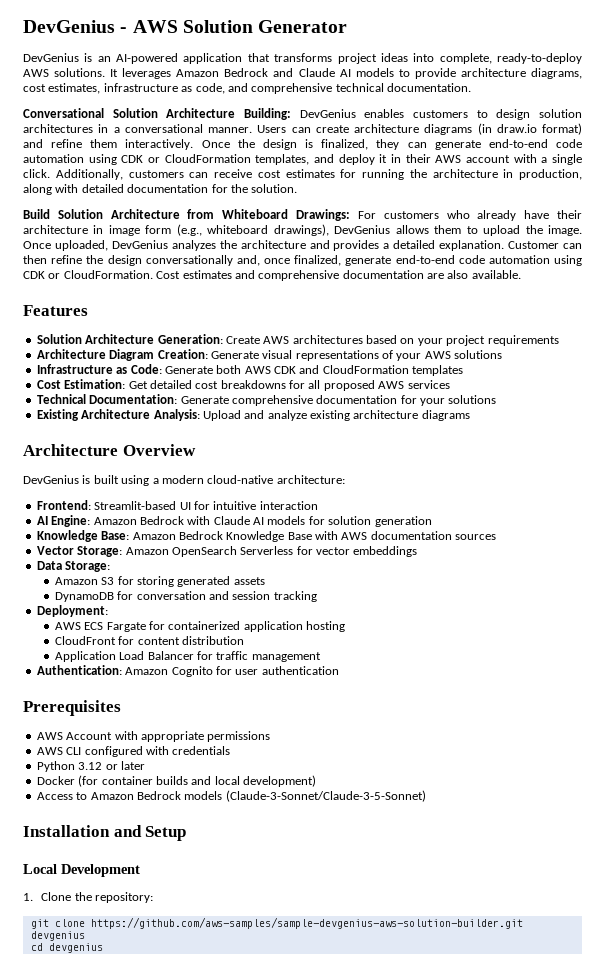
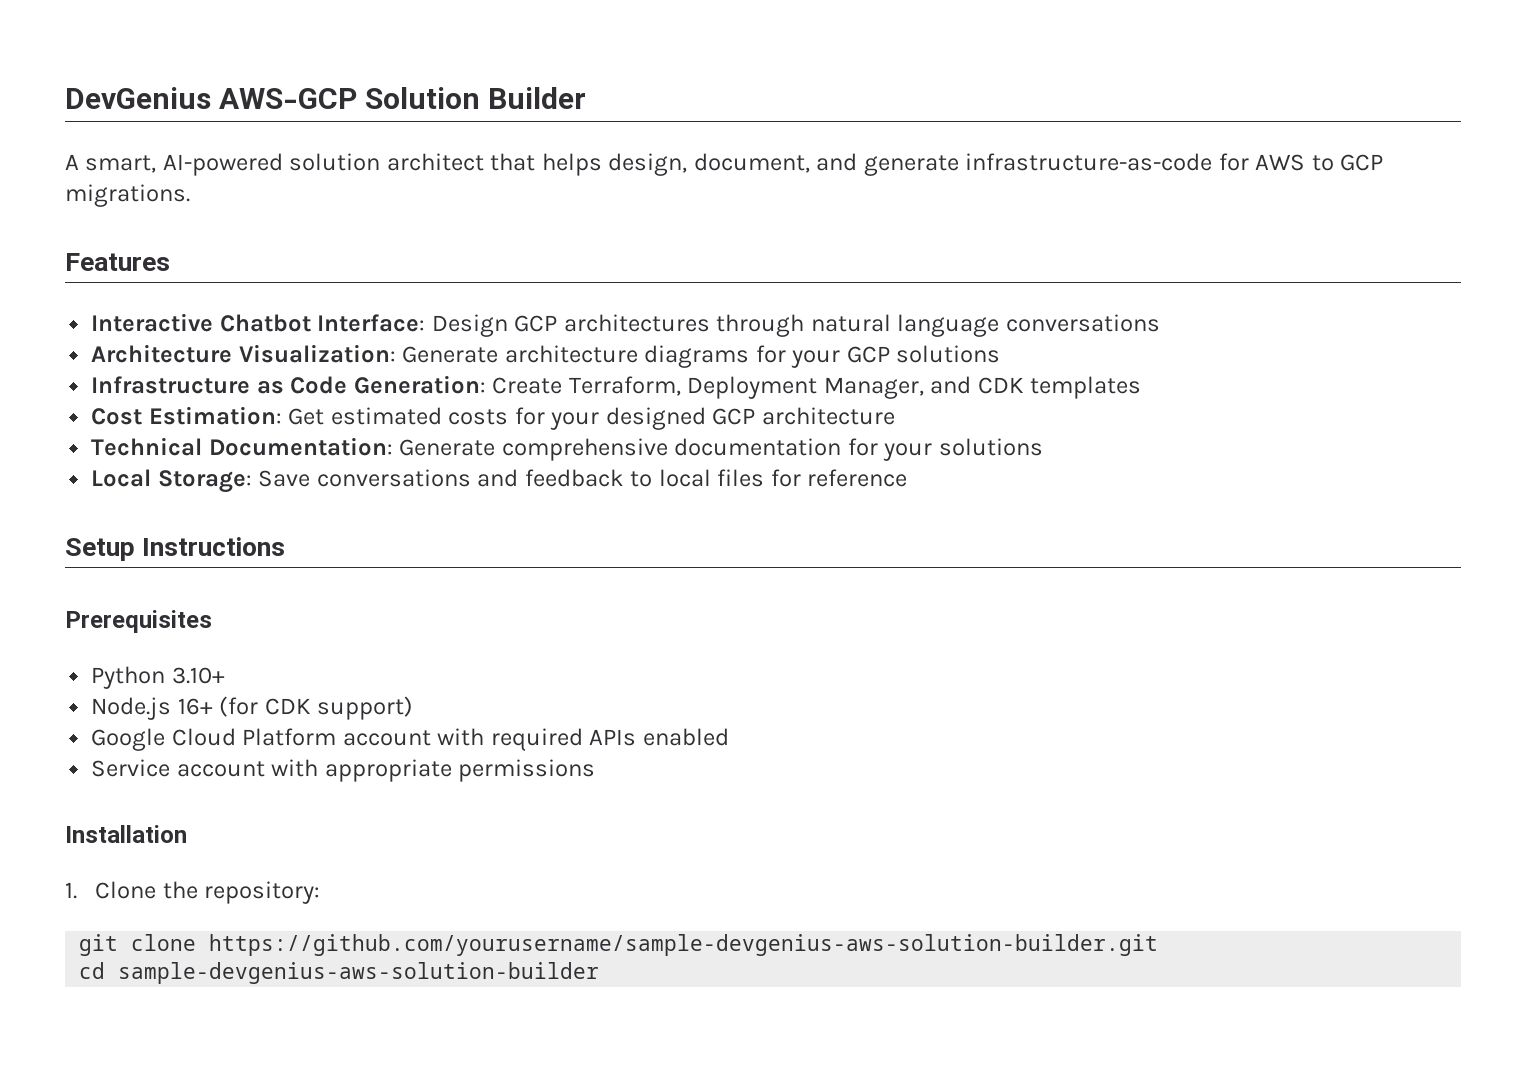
[23,20,348,33] [23,53,582,64] [23,68,583,79] [23,83,471,94] [23,108,583,120] [23,123,582,135] [23,139,582,150] [23,154,582,165] [23,169,582,180] [23,184,298,195] [23,209,582,221] [23,224,582,236] [23,240,583,251] [23,255,583,266] [23,270,521,281] [23,305,88,316] [36,334,559,346] [36,349,503,361] [36,364,464,376] [36,379,450,391] DevGenius - AWS Solution Generator // DevGenius is an AI-powered application that transforms project ideas into complete, ready-to-deploy AWS solutions. It leverages Amazon Bedrock and Claude AI models to provide architecture diagrams, cost estimates, infrastructure as code, and comprehensive technical documentation. // Conversational Solution Architecture Building: DevGenius enables customers to design solution architectures in a conversational manner. Users can create architecture diagrams (in draw.io format) and refine them interactively. Once the design is finalized, they can generate end-to-end code automation using CDK or CloudFormation templates, and deploy it in their AWS account with a single click. Additionally, customers can receive cost estimates for running the architecture in production, along with detailed documentation for the solution. // Build Solution Architecture from Whiteboard Drawings: For customers who already have their architecture in image form (e.g., whiteboard drawings), DevGenius allows them to upload the image. Once uploaded, DevGenius analyzes the architecture and provides a detailed explanation. Customer can then refine the design conversationally and, once finalized, generate end-to-end code automation using CDK or CloudFormation. Cost estimates and comprehensive documentation are also available. // Features // Solution Architecture Generation: Create AWS architectures based on your project requirements // Architecture Diagram Creation: Generate visual representations of your AWS solutions // Infrastructure as Code: Generate both AWS CDK and CloudFormation templates // Cost Estimation: Get detailed cost breakdowns for all proposed AWS services -> [65,87,587,109] [65,153,1384,176] [65,184,190,207] [65,253,170,271] [91,313,1160,337] [91,344,1001,368] [91,375,1142,399] [91,406,895,430] DevGenius AWS-GCP Solution Builder // A smart, AI-powered solution architect that helps design, document, and generate infrastructure-as-code for AWS to GCP migrations. // Features // Interactive Chatbot Interface: Design GCP architectures through natural language conversations // Architecture Visualization: Generate architecture diagrams for your GCP solutions // Infrastructure as Code Generation: Create Terraform, Deployment Manager, and CDK templates // Cost Estimation: Get estimated costs for your designed GCP architecture
[36,409,470,421] [23,444,196,456] [23,475,345,486] [36,500,318,510] [36,515,432,527] [36,530,497,542] [36,546,418,557] [36,561,111,572] [54,576,265,587] [54,591,317,602] [36,605,108,617] [54,621,346,632] [54,636,245,645] [54,651,321,662] [36,665,339,677] [23,700,121,716] [36,731,271,742] [36,746,231,757] [36,761,145,772] [36,775,316,787] [36,790,426,802] [23,825,187,841] [23,864,140,877] Existing Architecture Analysis: Upload and analyze existing architecture diagrams // Architecture Overview // DevGenius is built using a modern cloud-native architecture: // Frontend: Streamlit-based UI for intuitive interaction // AI Engine: Amazon Bedrock with Claude AI models for solution generation // Knowledge Base: Amazon Bedrock Knowledge Base with AWS documentation sources // Vector Storage: Amazon OpenSearch Serverless for vector embeddings // Data Storage: // Amazon S3 for storing generated assets // DynamoDB for conversation and session tracking // Deployment: // AWS ECS Fargate for containerized application hosting // CloudFront for content distribution // Application Load Balancer for traffic management // Authentication: Amazon Cognito for user authentication // Prerequisites // AWS Account with appropriate permissions // AWS CLI configured with credentials // Python 3.12 or later // Docker (for container builds and local development) // Access to Amazon Bedrock models (Claude-3-Sonnet/Claude-3-5-Sonnet) // Installation and Setup // Local Development -> [91,469,908,493] [65,537,286,561] [65,610,212,633] [91,666,225,689] [91,696,414,720] [91,728,729,751] [91,759,596,782] [65,825,187,843] Local Storage: Save conversations and feedback to local files for reference // Setup Instructions // Prerequisites // Python 3.10+ // Node.js 16+ (for CDK support) // Google Cloud Platform account with required APIs enabled // Service account with appropriate permissions // Installation
[90,917,523,929] [30,931,85,941] https://github.com/aws-samples/sample-devgenius-aws-solution-builder.git devgenius -> [209,934,1159,956] https://github.com/yourusername/sample-devgenius-aws-solution-builder.git
[48,943,103,953] devgenius -> [118,962,600,984] sample-devgenius-aws-solution-builder

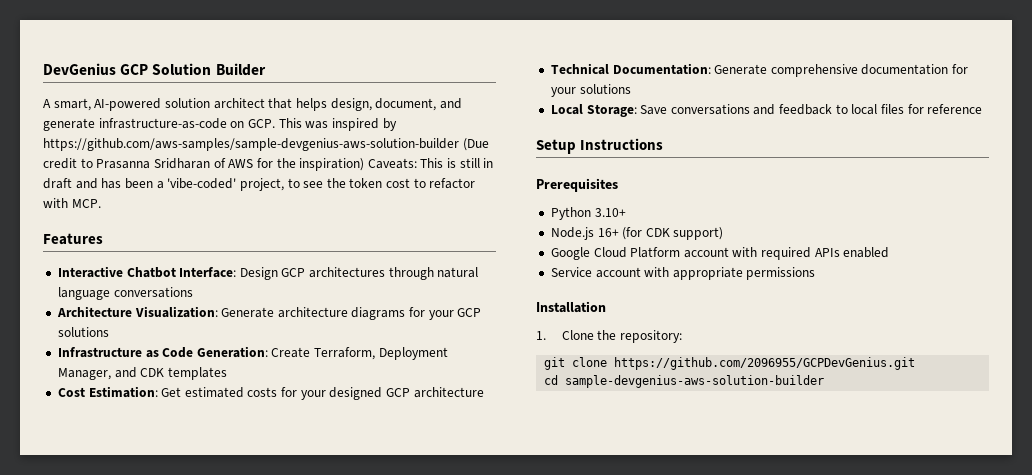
[219,88,358,109] AWS-GCP -> [120,64,149,75] GCP
[1218,153,1384,171] [65,184,190,207] for AWS to GCP migrations. -> [230,118,397,131] [43,138,489,151] [43,158,494,171] [43,178,476,191] [43,198,101,208] on GCP. This was inspired by https://github.com/aws-samples/sample-devgenius-aws-solution-builder (Due credit to Prasanna Sridharan of AWS for the inspiration) Caveats: This is still in draft and has been a 'vibe-coded' project, to see the token cost to refactor with MCP.
[209,934,1159,956] https://github.com/yourusername/sample-devgenius-aws-solution-builder.git -> [614,357,916,370] https://github.com/2096955/GCPDevGenius.git

